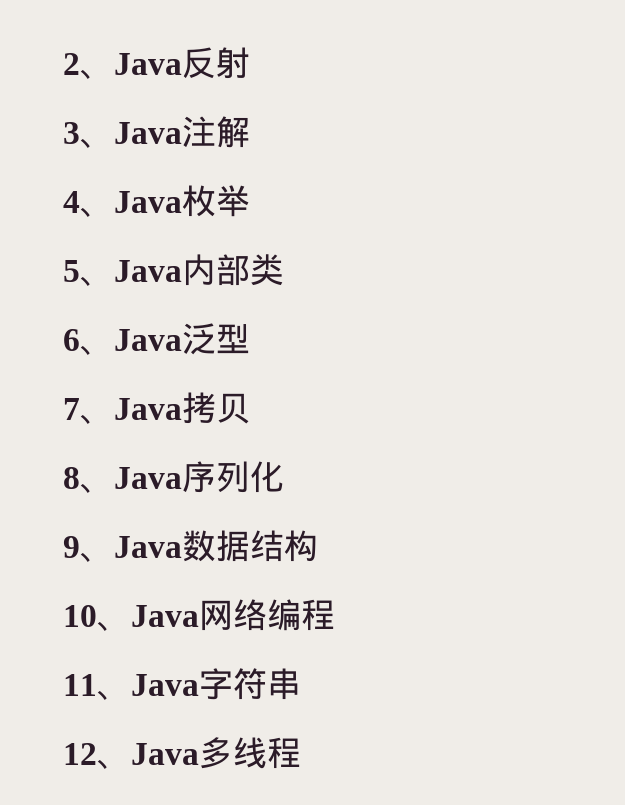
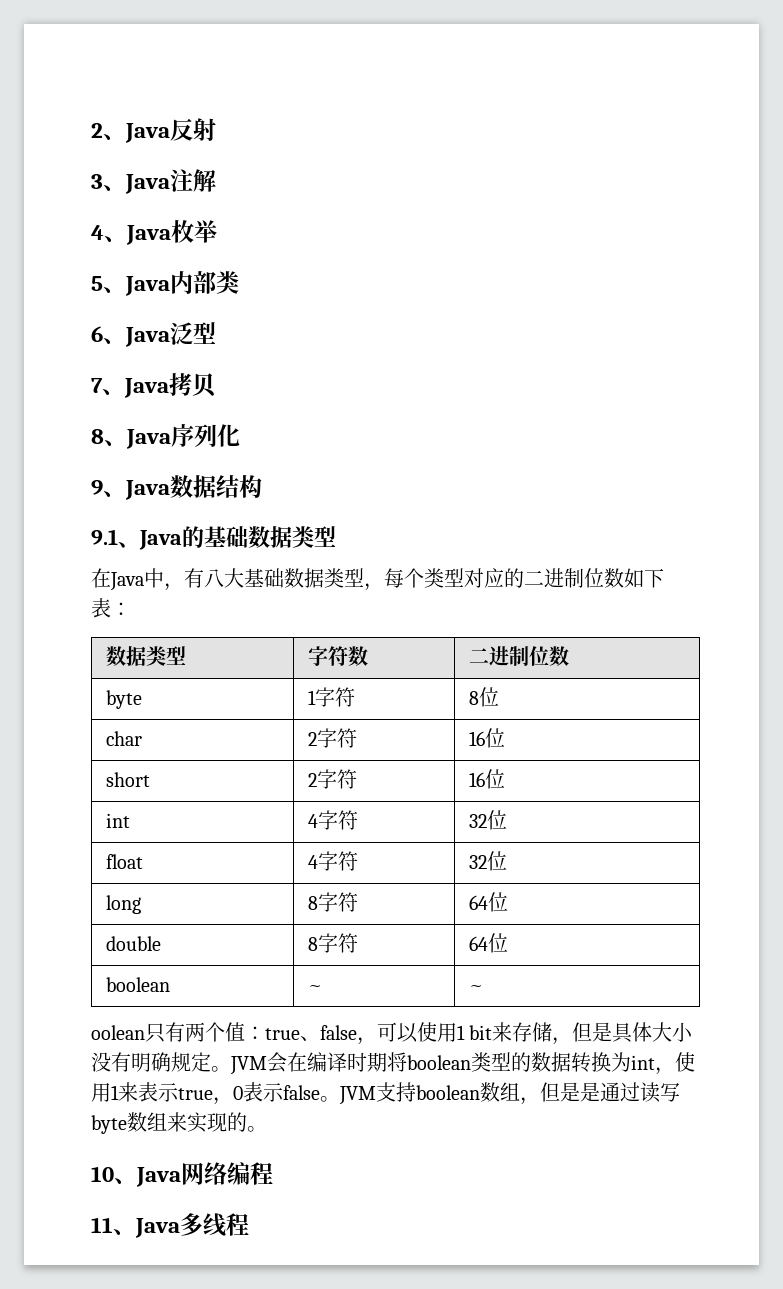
(318, 546) none -> [91,526,336,550] [91,568,664,591] [91,598,131,618] [106,646,187,666] [308,646,369,666] [469,646,570,666] [106,690,143,709] [308,687,356,707] [469,687,500,707] [106,731,143,746] [308,728,358,748] [469,728,506,748] [106,772,151,787] [308,769,358,789] [469,769,506,789] [106,813,131,828] [308,810,359,830] [469,810,508,830] [106,854,144,869] [308,851,359,871] [469,851,508,871] [106,895,142,914] [308,892,359,912] [469,892,509,912] [106,936,162,951] [308,933,359,953] [469,933,509,953] [106,977,171,992] [308,985,323,992] [469,985,484,992] [91,1022,694,1045] [91,1052,695,1075] [91,1082,680,1105] [91,1112,267,1134] // 9.1、Java的基础数据类型 // 在Java中，有八大基础数据类型，每个类型对应的二进制位数如下表： // 数据类型 | 字符数 | 二进制位数 // byte | 1字符 | 8位 // char | 2字符 | 16位 // short | 2字符 | 16位 // int | 4字符 | 32位 // float | 4字符 | 32位 // long | 8字符 | 64位 // double | 8字符 | 64位 // boolean | ~ | ~ // oolean只有两个值：true、false，可以使用1 bit来存储，但是具体大小没有明确规定。JVM会在编译时期将boolean类型的数据转换为int，使用1来表示true，0表示false。JVM支持boolean数组，但是是通过读写byte数组来实现的。
[199,668,301,700] [63,743,199,769] 字符串 // 12、Java -> (180, 1228) none

